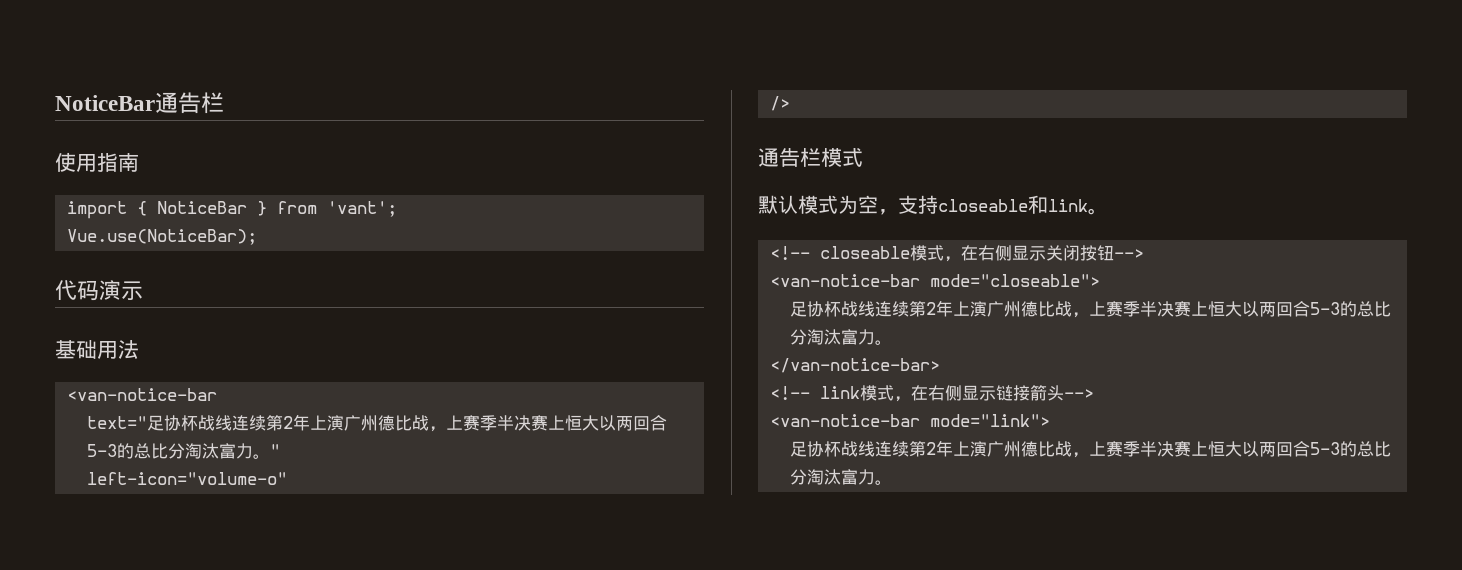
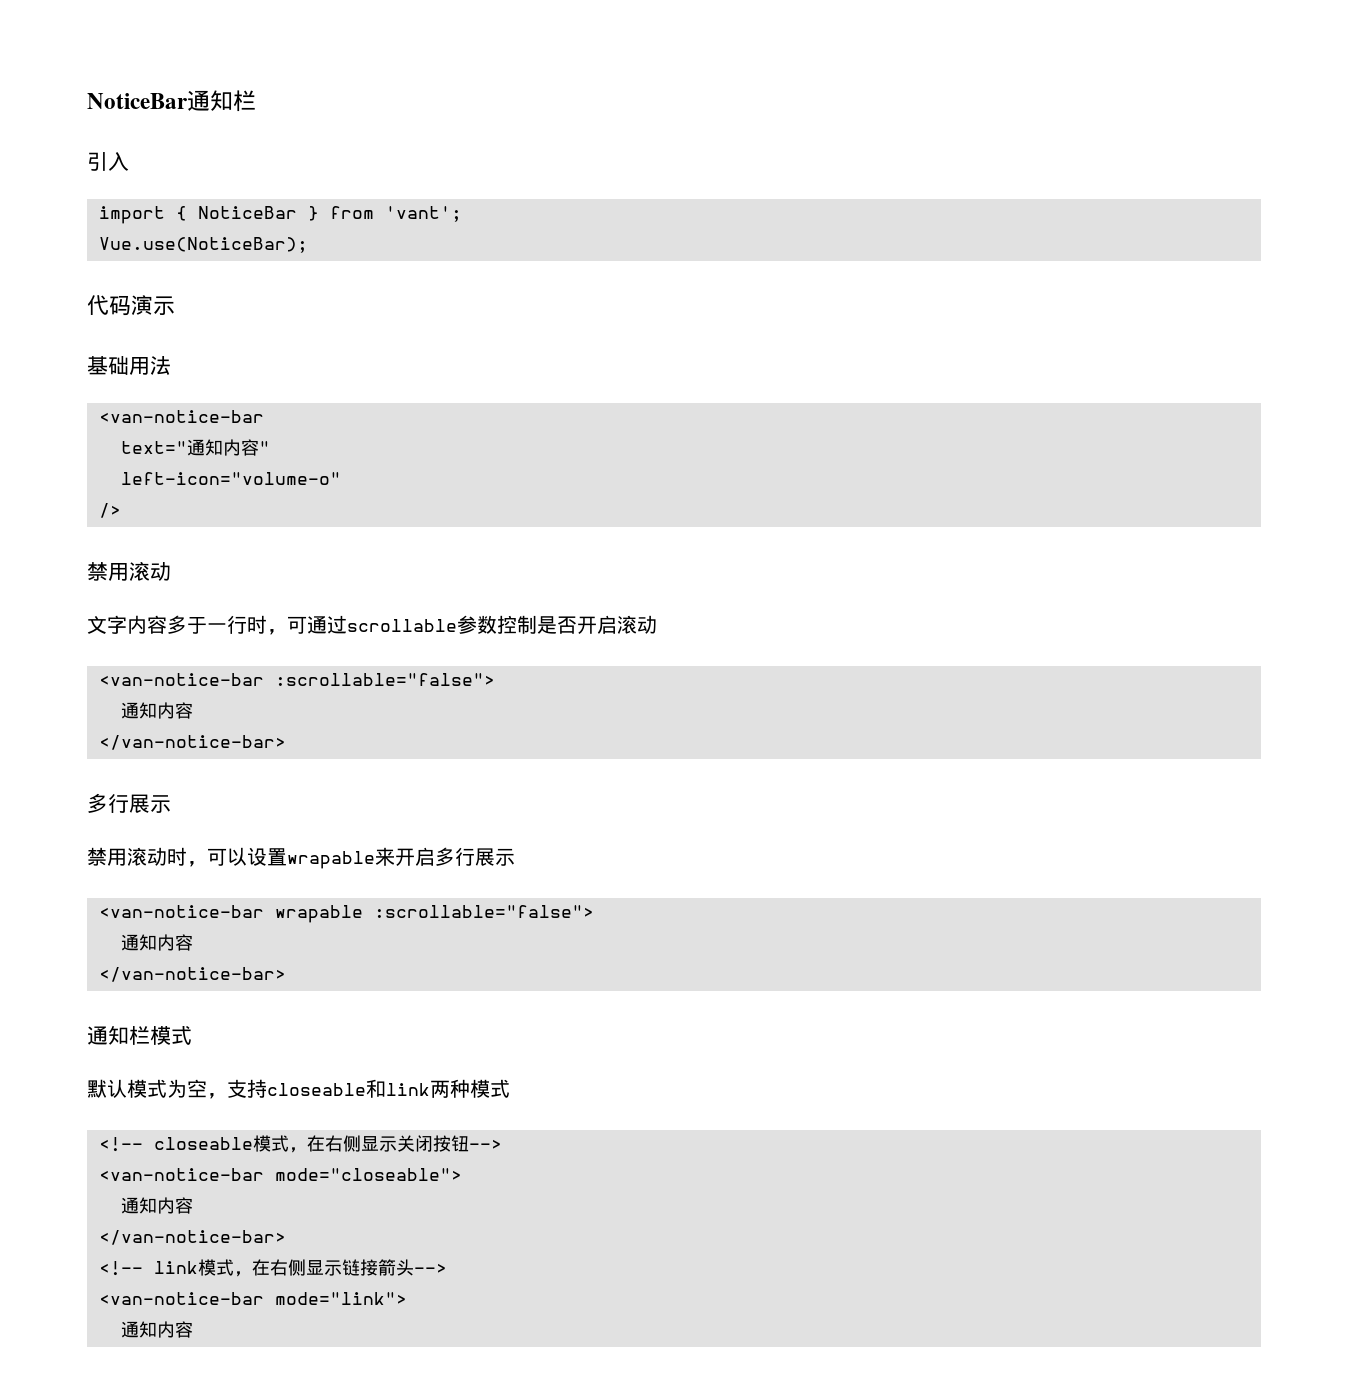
[178,92,201,114] 告 -> [210,90,233,111] 知
[55,152,139,172] 使用指南 -> [87,152,129,171] 引入
[147,414,667,432] [87,443,280,459] [87,472,287,485] [770,96,790,111] [758,148,800,167] 足协杯战线连续第2年上演广州德比战，上赛季半决赛上恒大以两回合5-3的总比分淘汰富力。" // left-icon="volume-o" // /> // 通告 -> [187,439,270,456] [121,472,341,485] [99,503,121,518] [87,561,171,581] [87,615,657,635] [99,673,495,686] [121,702,193,719] [99,735,286,750] [87,793,171,813] [87,847,515,869] [99,905,594,923] [121,934,193,951] [99,967,286,982] [87,1026,129,1045] 通知内容" // left-icon="volume-o" // /> // 禁用滚动 // 文字内容多于一行时，可通过scrollable参数控制是否开启滚动 // <van-notice-bar :scrollable="false"> // 通知内容 // </van-notice-bar> // 多行展示 // 禁用滚动时，可以设置wrapable来开启多行展示 // <van-notice-bar wrapable :scrollable="false"> // 通知内容 // </van-notice-bar> // 通知
[1088,208,1108,215] 。 -> [430,1079,510,1098] 两种模式
[790,300,1391,318] [790,329,892,345] 足协杯战线连续第2年上演广州德比战，上赛季半决赛上恒大以两回合5-3的总比分淘汰富力。 -> [121,1197,193,1214] 通知内容
[790,440,1391,458] [790,469,892,485] 足协杯战线连续第2年上演广州德比战，上赛季半决赛上恒大以两回合5-3的总比分淘汰富力。 -> [121,1321,193,1338] 通知内容

